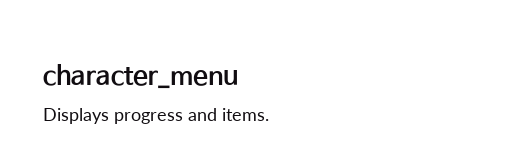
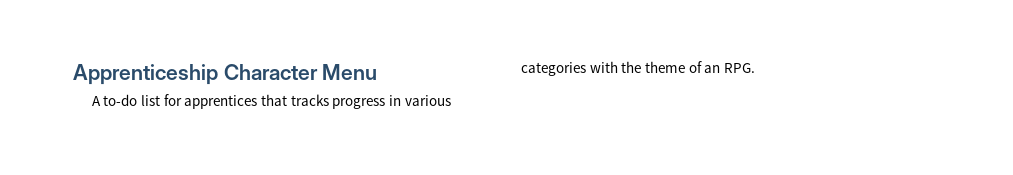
[43,64,238,89] [43,108,269,124] character_menu // Displays progress and items. -> [73,64,378,85] [91,94,451,109] [521,61,755,76] Apprenticeship Character Menu // A to-do list for apprentices that tracks progress in various categories with the theme of an RPG.

